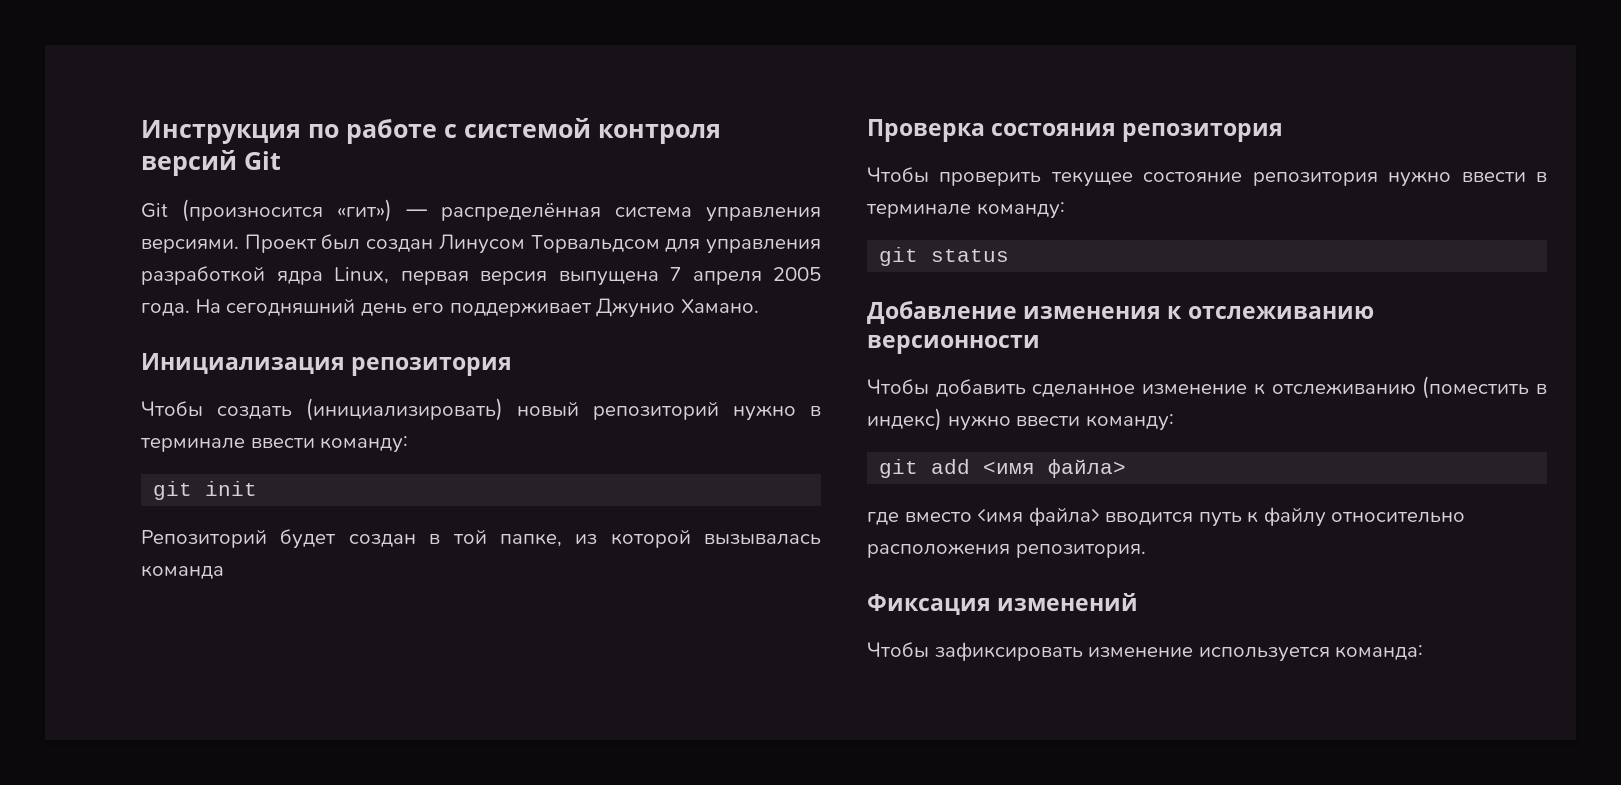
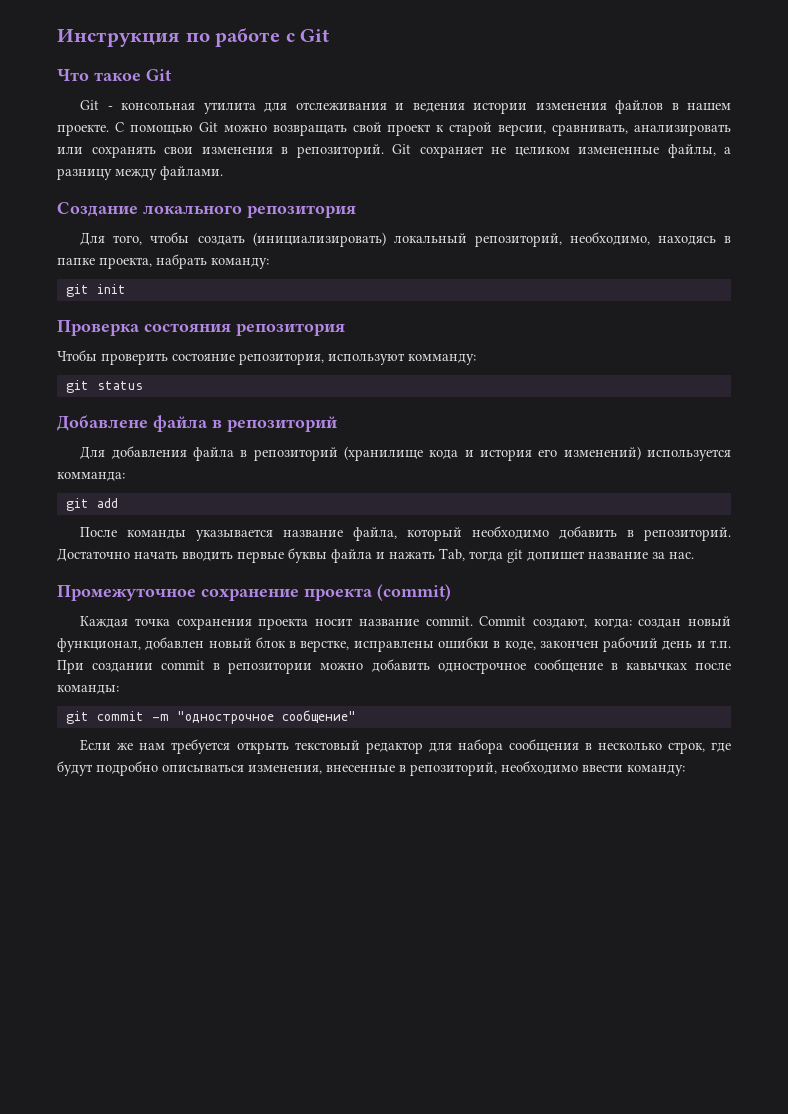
[464,118,721,144] [141,150,237,176] системой контроля версий -> [300,29,330,42] [57,69,141,81] Git // Что такое
[182,199,821,222] [141,234,821,254] [141,266,821,286] [141,298,759,318] [141,353,513,376] [141,398,821,421] [140,436,409,453] [153,481,258,500] [141,529,821,549] [141,565,224,579] (произносится «гит») — распределённая система управления версиями. Проект был создан Линусом Торвальдсом для управления разработкой ядра Linux, первая версия выпущена 7 апреля 2005 года. На сегодняшний день его поддерживает Джунио Хамано. // Инициализация репозитория // Чтобы создать (инициализировать) новый репозиторий нужно в терминале ввести команду: // git init // Репозиторий будет создан в той папке, из которой вызывалась команда -> [107,100,731,114] [57,122,731,136] [57,144,731,158] [57,166,223,180] [57,202,356,218] [80,232,732,247] [57,254,269,269] [65,284,126,297] - консольная утилита для отслеживания и ведения истории изменения файлов в нашем проекте. С помощью Git можно возвращать свой проект к старой версии, сравнивать, анализировать или сохранять свои изменения в репозиторий. Git сохраняет не целиком измененные файлы, а разницу между файлами. // Создание локального репозитория // Для того, чтобы создать (инициализировать) локальный репозиторий, необходимо, находясь в папке проекта, набрать команду: // git init
[1050,171,1547,187] [866,202,1065,219] [879,247,1010,266] [867,301,1374,324] [867,335,1040,354] [867,376,1547,399] [867,408,1174,431] [879,459,1127,478] [867,507,1466,527] [867,543,1146,558] [867,593,1139,615] [867,642,1424,662] текущее состояние репозитория нужно ввести в терминале команду: // git status // Добавление изменения к отслеживанию версионности // Чтобы добавить сделанное изменение к отслеживанию (поместить в индекс) нужно ввести команду: // git add <имя файла> // где вместо <имя файла> вводится путь к файлу относительно расположения репозитория. // Фиксация изменений // Чтобы зафиксировать изменение используется команда: -> [172,353,476,365] [65,380,143,393] [57,415,338,432] [80,446,731,461] [57,472,125,481] [65,498,118,511] [80,526,731,541] [57,548,694,563] [57,584,451,601] [80,616,732,630] [57,637,732,652] [57,659,731,674] [57,685,119,694] [65,710,356,724] [80,739,732,754] [57,761,685,776] состояние репозитория, используют комманду: // git status // Добавлене файла в репозиторий // Для добавления файла в репозиторий (хранилище кода и история его изменений) используется комманда: // git add // После команды указывается название файла, который необходимо добавить в репозиторий. Достаточно начать вводить первые буквы файла и нажать Tab, тогда git допишет название за нас. // Промежуточное сохранение проекта (commit) // Каждая точка сохранения проекта носит название commit. Commit создают, когда: создан новый функционал, добавлен новый блок в верстке, исправлены ошибки в коде, закончен рабочий день и т.п. При создании commit в репозитории можно добавить однострочное сообщение в кавычках после команды: // git commit -m "однострочное сообщение" // Если же нам требуется открыть текстовый редактор для набора сообщения в несколько строк, где будут подробно описываться изменения, внесенные в репозиторий, необходимо ввести команду:

